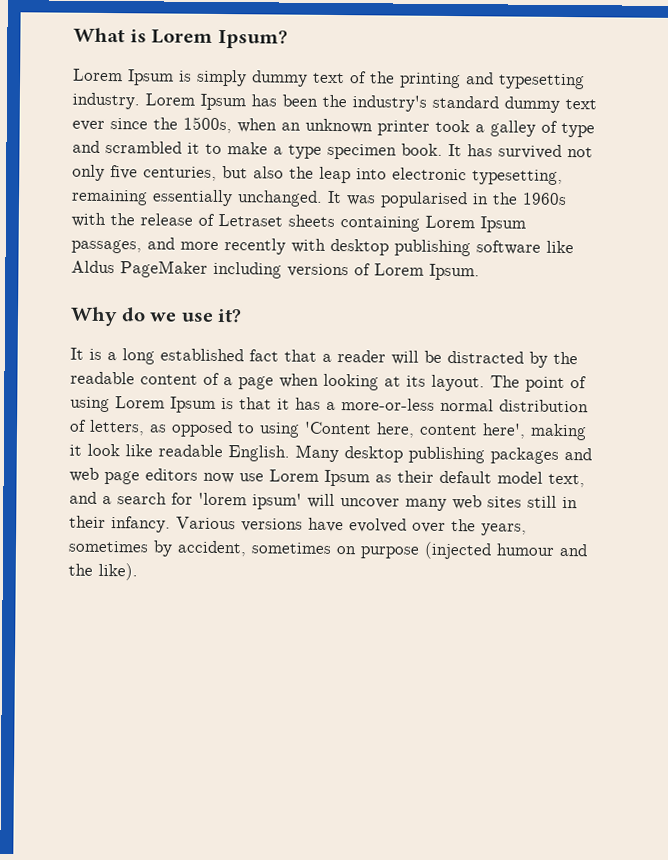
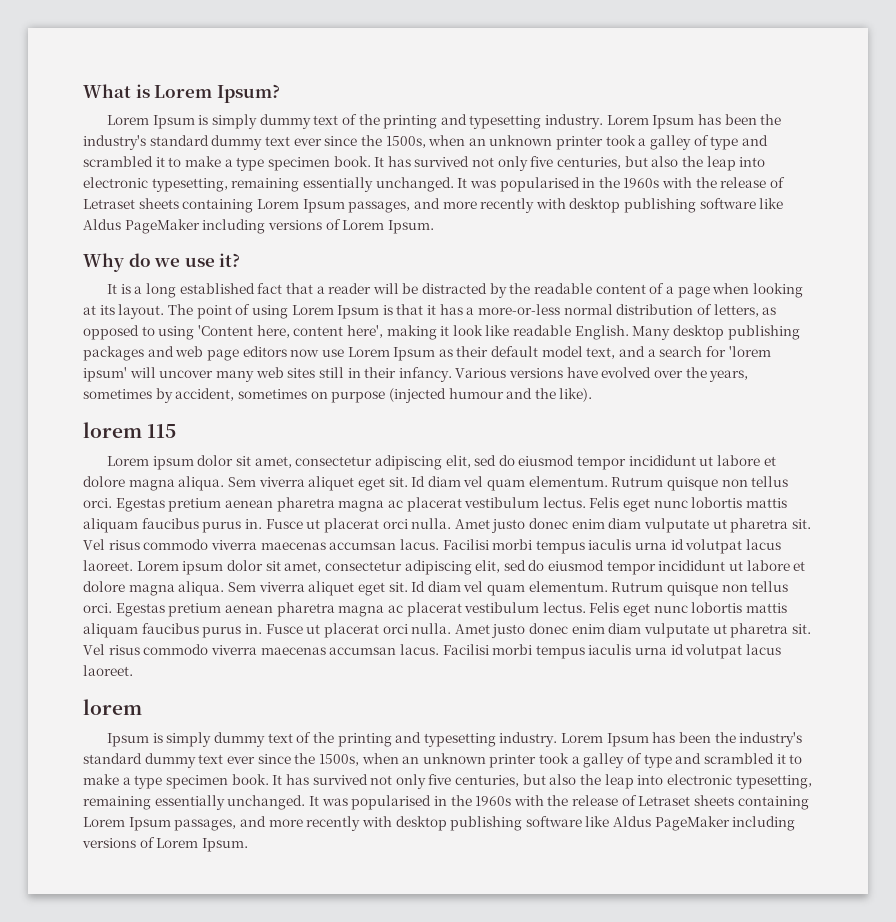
(138, 571) none -> [83,422,177,438] [107,455,776,470] [83,476,789,491] [83,497,788,512] [83,518,811,533] [83,539,782,554] [83,560,806,575] [83,581,789,596] [83,602,788,617] [83,623,811,638] [83,644,782,659] [83,665,133,676] [83,699,142,715] [107,732,803,747] [83,753,803,768] [83,774,812,789] [83,795,809,810] [83,816,796,831] [82,837,248,852] // lorem 115 // Lorem ipsum dolor sit amet, consectetur adipiscing elit, sed do eiusmod tempor incididunt ut labore et dolore magna aliqua. Sem viverra aliquet eget sit. Id diam vel quam elementum. Rutrum quisque non tellus orci. Egestas pretium aenean pharetra magna ac placerat vestibulum lectus. Felis eget nunc lobortis mattis aliquam faucibus purus in. Fusce ut placerat orci nulla. Amet justo donec enim diam vulputate ut pharetra sit. Vel risus commodo viverra maecenas accumsan lacus. Facilisi morbi tempus iaculis urna id volutpat lacus laoreet. Lorem ipsum dolor sit amet, consectetur adipiscing elit, sed do eiusmod tempor incididunt ut labore et dolore magna aliqua. Sem viverra aliquet eget sit. Id diam vel quam elementum. Rutrum quisque non tellus orci. Egestas pretium aenean pharetra magna ac placerat vestibulum lectus. Felis eget nunc lobortis mattis aliquam faucibus purus in. Fusce ut placerat orci nulla. Amet justo donec enim diam vulputate ut pharetra sit. Vel risus commodo viverra maecenas accumsan lacus. Facilisi morbi tempus iaculis urna id volutpat lacus laoreet. // lorem // Ipsum is simply dummy text of the printing and typesetting industry. Lorem Ipsum has been the industry's standard dummy text ever since the 1500s, when an unknown printer took a galley of type and scrambled it to make a type specimen book. It has survived not only five centuries, but also the leap into electronic typesetting, remaining essentially unchanged. It was popularised in the 1960s with the release of Letraset sheets containing Lorem Ipsum passages, and more recently with desktop publishing software like Aldus PageMaker including versions of Lorem Ipsum.

